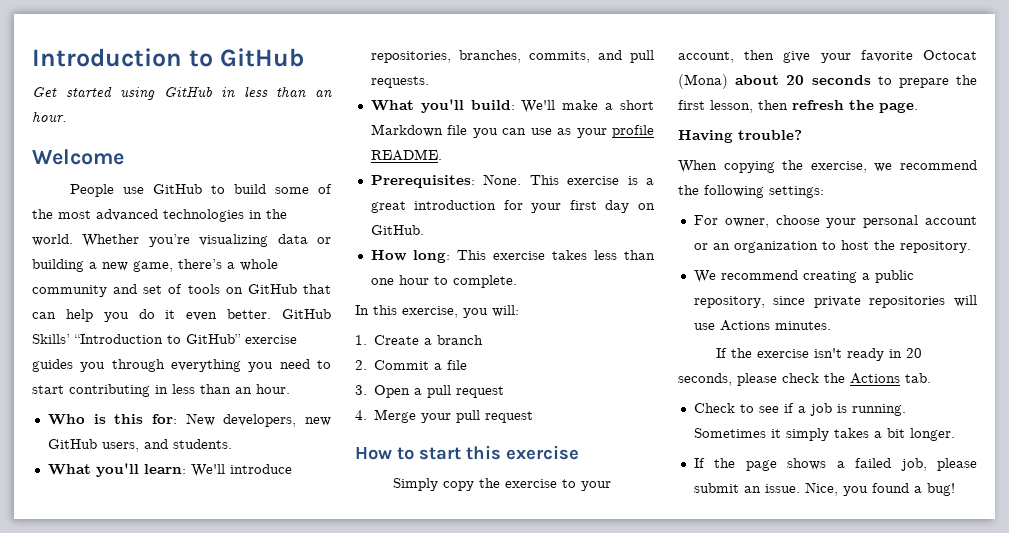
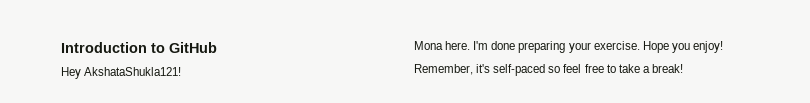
[32,86,332,100] [32,111,67,122] [32,149,124,165] [69,184,332,197] [32,209,287,222] [32,234,331,247] [32,259,278,272] [32,284,331,297] [32,309,331,322] [32,334,297,344] [32,359,332,372] [32,384,290,397] [47,413,332,427] [47,439,232,452] [47,463,292,477] [370,50,654,63] [370,76,429,88] [370,99,654,113] [370,124,654,138] [370,149,442,161] [370,174,654,188] [370,200,655,213] [370,225,424,235] [370,250,655,263] [370,275,517,288] [355,305,519,318] [355,335,484,345] [355,360,468,370] [355,385,505,398] [355,409,534,423] [355,445,579,460] [392,478,611,491] [678,50,977,63] [678,74,977,89] [678,100,918,113] [678,130,802,143] [678,160,977,173] [678,185,824,198] [693,215,977,228] [693,240,971,253] [693,270,914,283] [693,295,977,308] [693,320,831,331] [715,348,922,361] [678,373,931,386] [693,403,906,416] [693,428,955,441] [693,458,977,471] [693,482,955,496] Get started using GitHub in less than an hour. // Welcome // People use GitHub to build some of the most advanced technologies in the world. Whether you’re visualizing data or building a new game, there’s a whole community and set of tools on GitHub that can help you do it even better. GitHub Skills’ “Introduction to GitHub” exercise guides you through everything you need to start contributing in less than an hour. // Who is this for: New developers, new GitHub users, and students. // What you'll learn: We'll introduce repositories, branches, commits, and pull requests. // What you'll build: We'll make a short Markdown file you can use as your profile README. // Prerequisites: None. This exercise is a great introduction for your first day on GitHub. // How long: This exercise takes less than one hour to complete. // In this exercise, you will: // 1. Create a branch // 2. Commit a file // 3. Open a pull request // 4. Merge your pull request // How to start this exercise // Simply copy the exercise to your account, then give your favorite Octocat (Mona) about 20 seconds to prepare the first lesson, then refresh the page. // Having trouble? // When copying the exercise, we recommend the following settings: // For owner, choose your personal account or an organization to host the repository. // We recommend creating a public repository, since private repositories will use Actions minutes. // If the exercise isn't ready in 20 seconds, please check the Actions tab. // Check to see if a job is running. Sometimes it simply takes a bit longer. // If the page shows a failed job, please submit an issue. Nice, you found a bug! -> [61,67,182,79] [414,41,723,53] [414,64,683,76] Hey AkshataShukla121! // Mona here. I'm done preparing your exercise. Hope you enjoy! // Remember, it's self-paced so feel free to take a break!

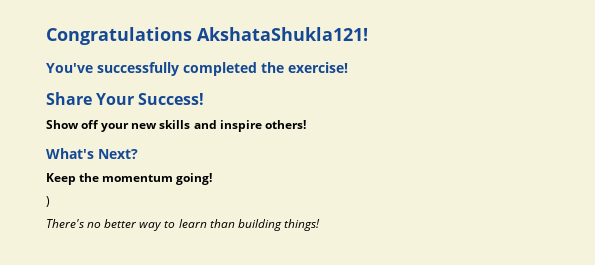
[61,42,217,53] [61,67,182,79] [414,41,723,53] [414,64,683,76] Introduction to GitHub // Hey AkshataShukla121! // Mona here. I'm done preparing your exercise. Hope you enjoy! // Remember, it's self-paced so feel free to take a break! -> [46,27,368,45] [46,62,348,76] [46,92,205,105] [46,120,306,132] [46,148,138,159] [46,173,213,185] [46,196,50,207] [46,219,320,231] Congratulations AkshataShukla121! // You've successfully completed the exercise! // Share Your Success! // Show off your new skills and inspire others! // What's Next? // Keep the momentum going! // ) // There's no better way to learn than building things!

